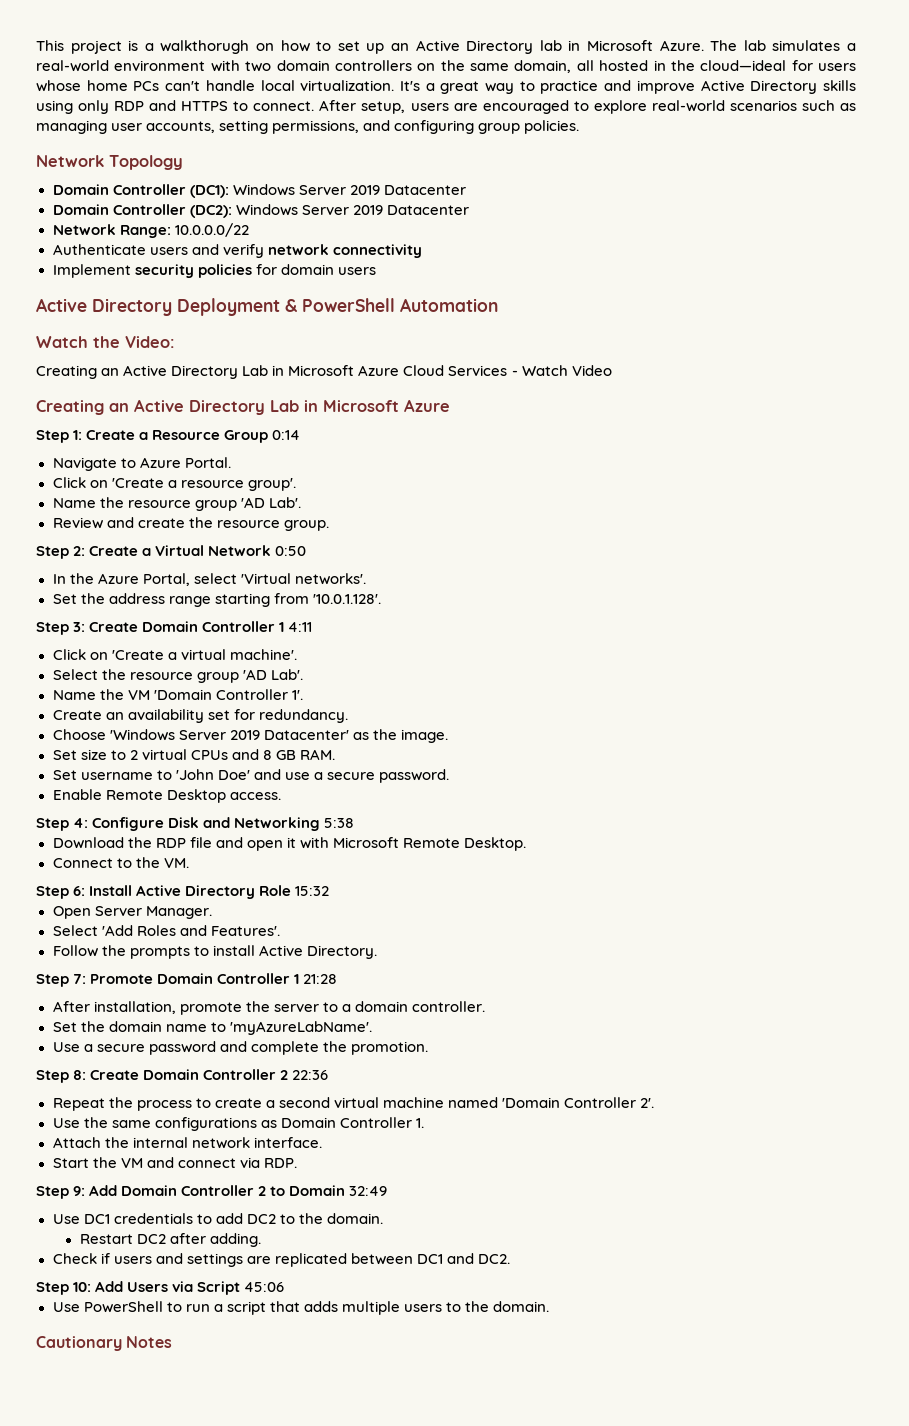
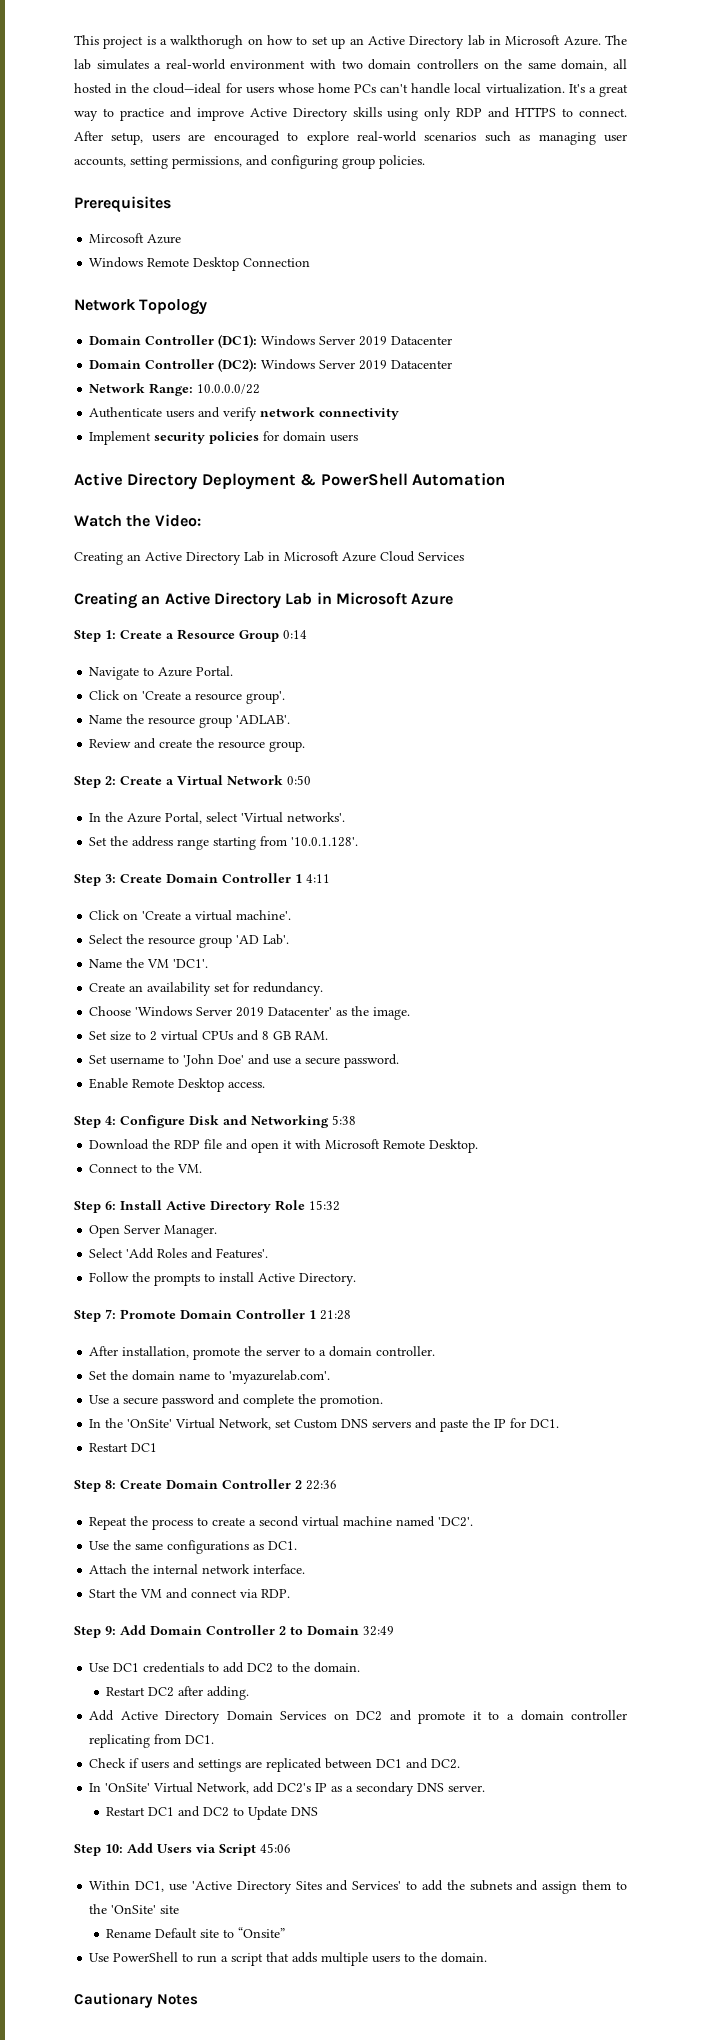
(580, 127) none -> [74,196,171,213] [89,233,182,244] [89,257,311,271] // Prerequisites // Mircosoft Azure // Windows Remote Desktop Connection
[511,365,612,376] - Watch Video -> (464, 556) none
[240,497,301,508] 'AD Lab'. -> [236,715,291,724] 'ADLAB'.
[153,689,303,700] 'Domain Controller 1'. -> [173,959,209,968] 'DC1'.
[229,1021,372,1035] 'myAzureLabName'. -> [229,1370,331,1384] 'myazurelab.com'.
(428, 1048) none -> [89,1418,560,1432] [89,1443,158,1452] // In the 'OnSite' Virtual Network, set Custom DNS servers and paste the IP for DC1. // Restart DC1
[502,1097,655,1108] 'Domain Controller 2'. -> [438,1517,474,1527] 'DC2'.
[280,1117,424,1128] Domain Controller 1. -> [268,1541,298,1550] DC1.
(262, 1240) none -> [89,1710,627,1724] [89,1734,215,1748] // Add Active Directory Domain Services on DC2 and promote it to a domain controller replicating from DC1.
(511, 1259) none -> [89,1782,486,1796] [106,1806,319,1820] // In 'OnSite' Virtual Network, add DC2's IP as a secondary DNS server. // Restart DC1 and DC2 to Update DNS
(285, 1287) none -> [89,1880,627,1894] [89,1904,180,1914] [106,1927,286,1939] // Within DC1, use 'Active Directory Sites and Services' to add the subnets and assign them to the 'OnSite' site // Rename Default site to “Onsite”

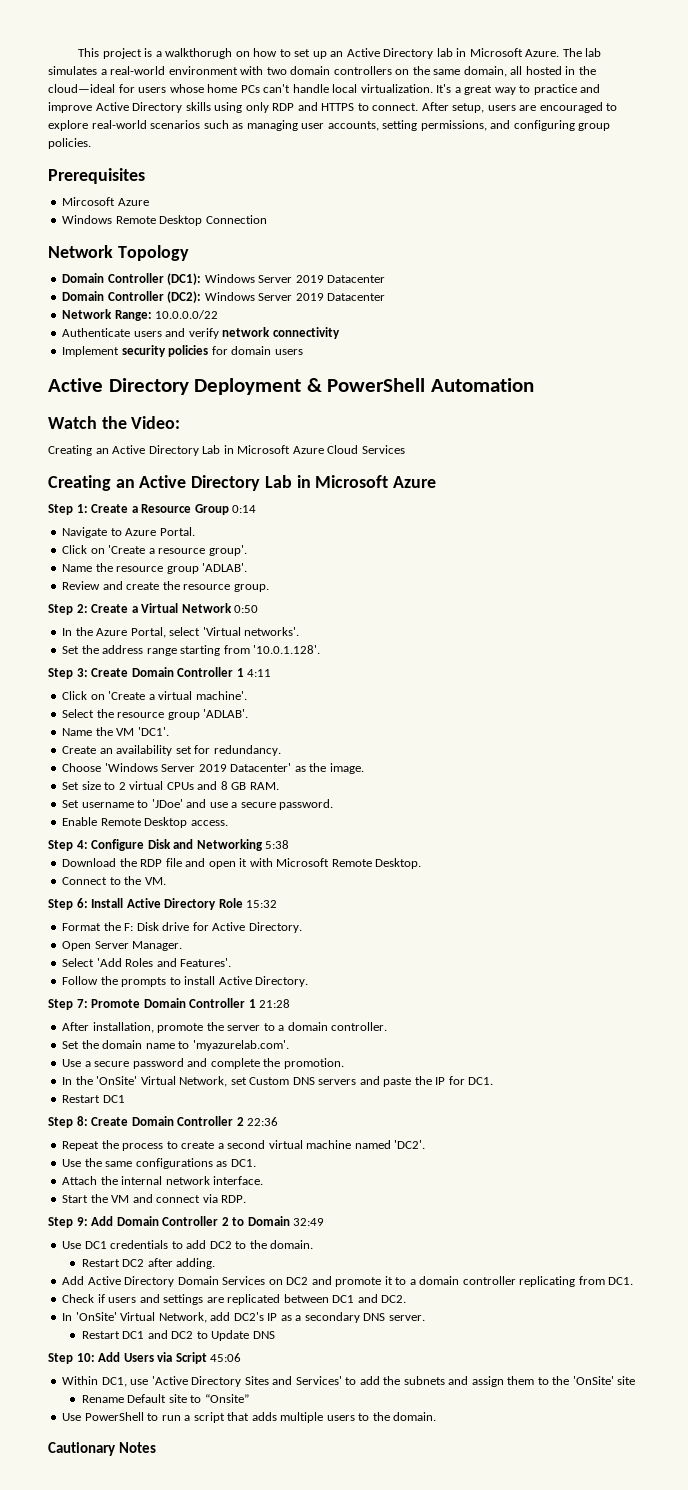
[236,934,290,945] 'AD Lab'. -> [203,709,249,718] 'ADLAB'.
[183,1054,245,1067] 'John Doe' -> [151,799,183,808] 'JDoe'
(340, 1205) none -> [62,922,302,933] // Format the F: Disk drive for Active Directory.

